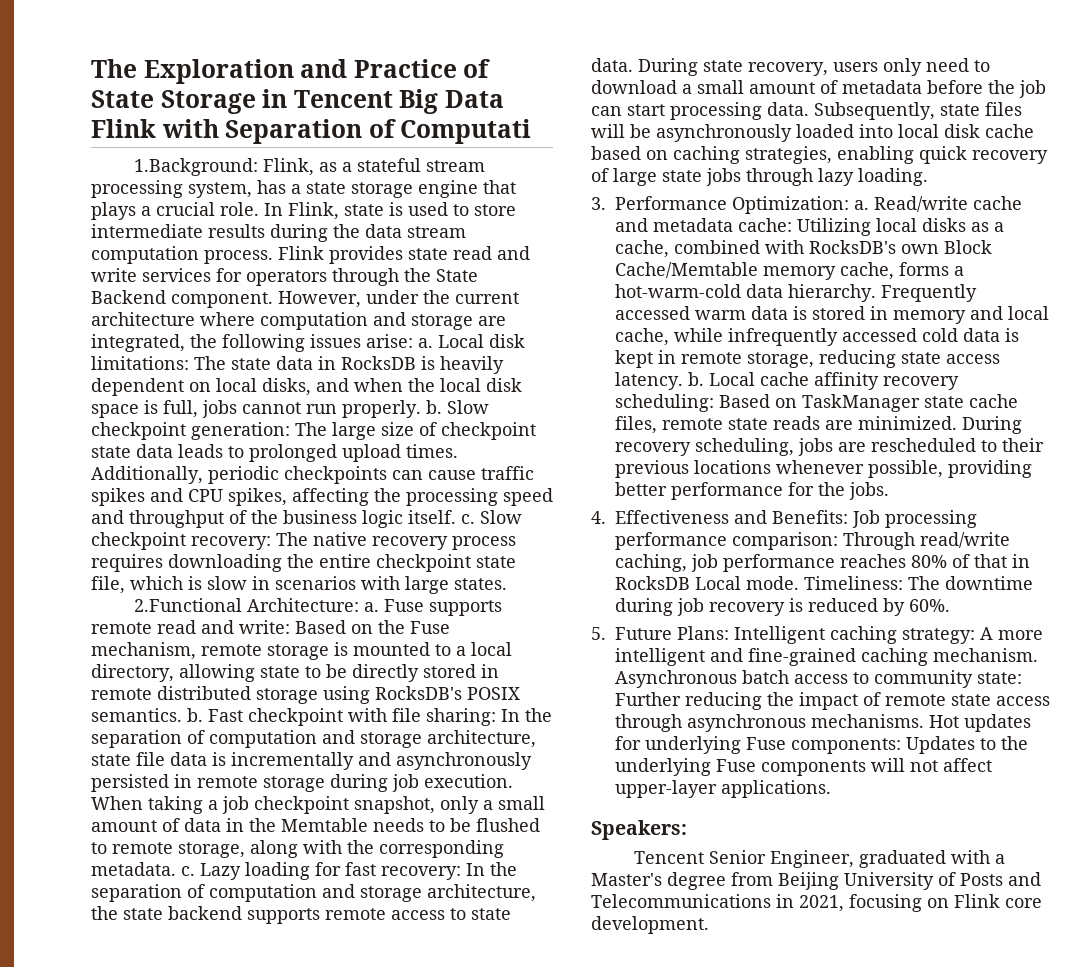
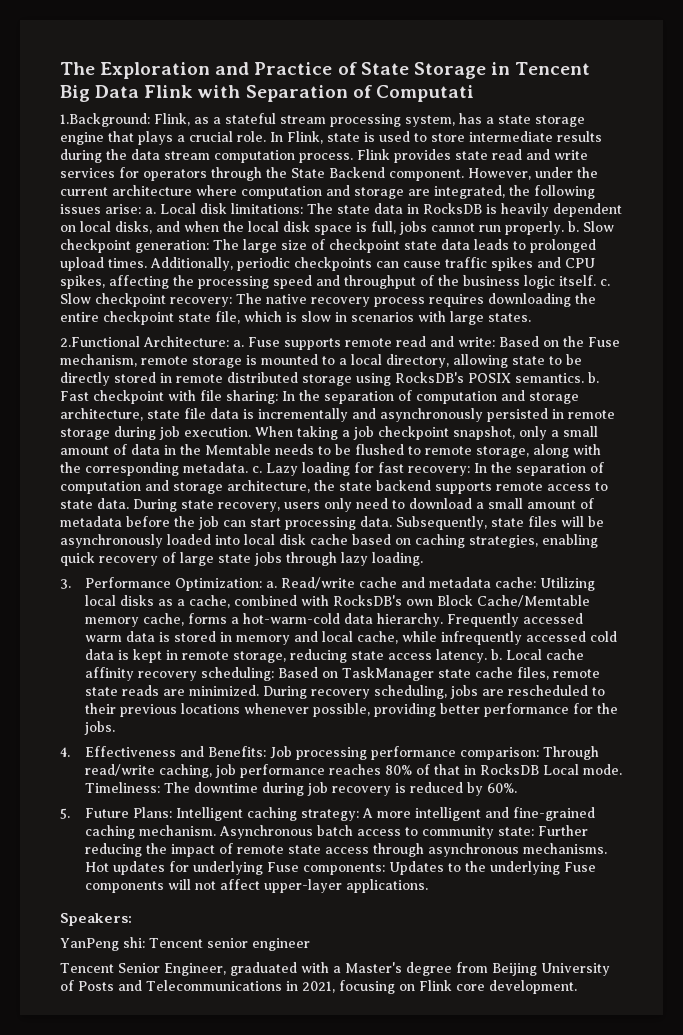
(687, 830) none -> [60,937,310,951] // YanPeng shi: Tencent senior engineer

